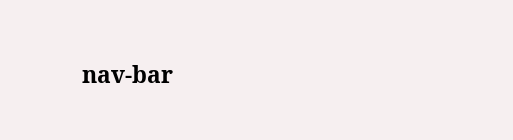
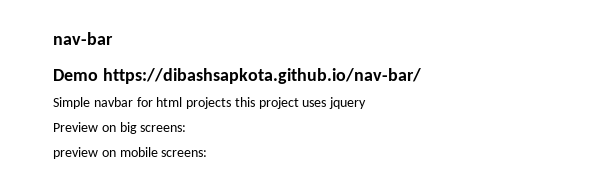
(173, 74) none -> [53,68,421,84] [53,97,367,109] [53,122,187,134] [53,147,208,159] // Demo https://dibashsapkota.github.io/nav-bar/ // Simple navbar for html projects this project uses jquery // Preview on big screens: // preview on mobile screens:

